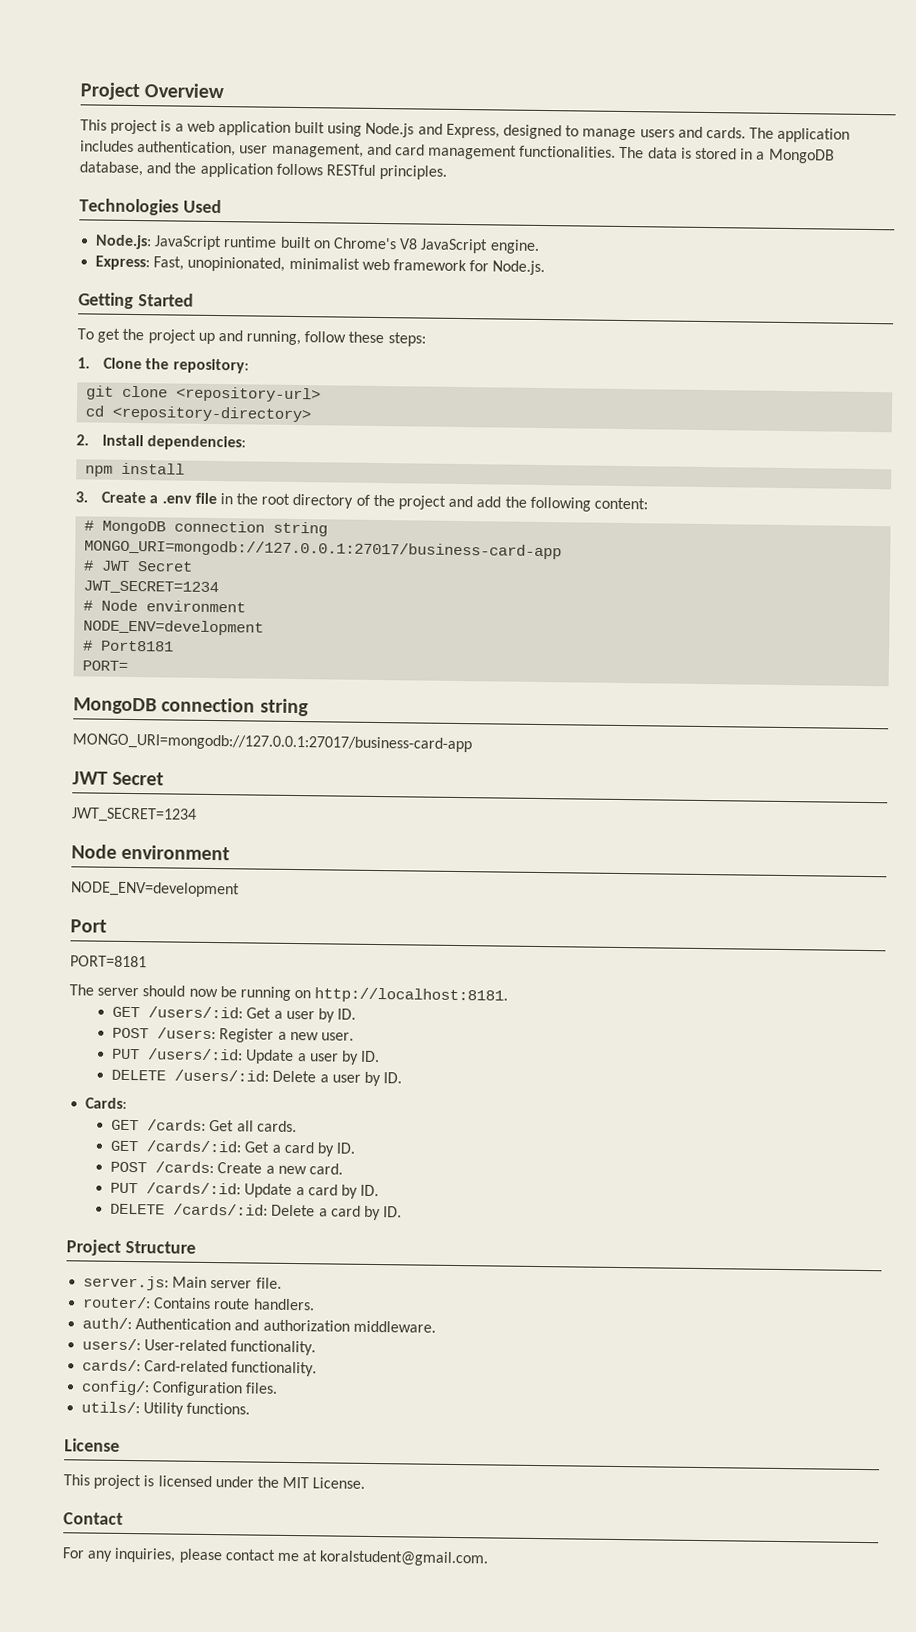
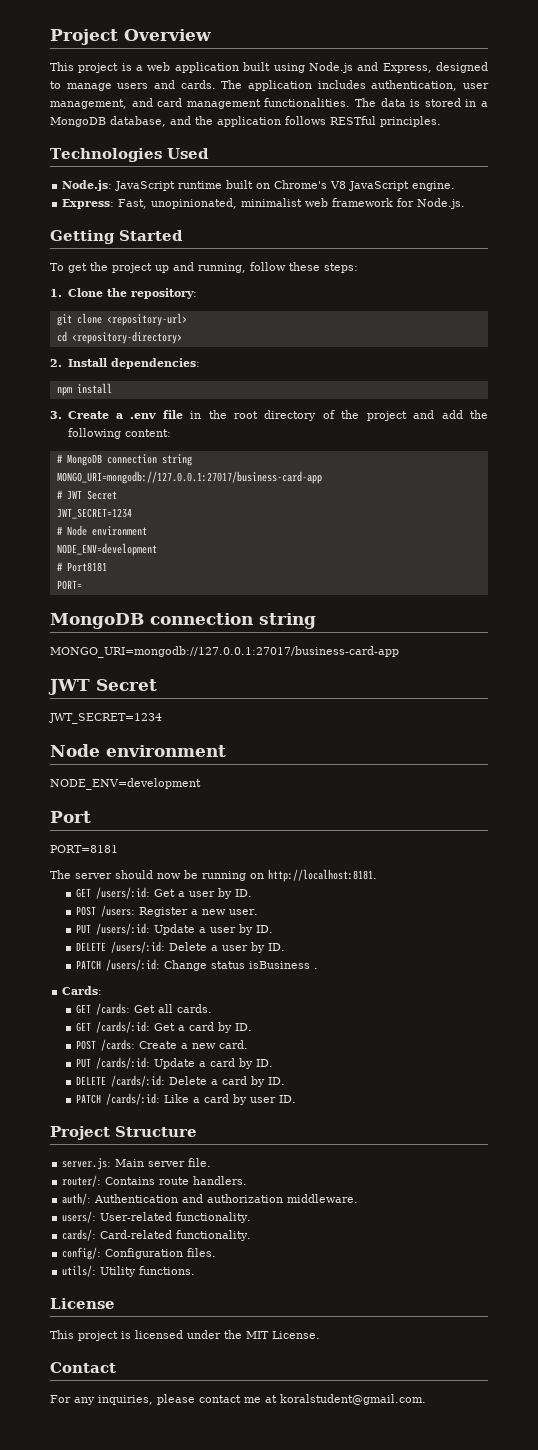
(403, 1078) none -> [76,959,319,971] // PATCH /users/:id: Change status isBusiness .
(403, 1212) none -> [76,1093,297,1105] // PATCH /cards/:id: Like a card by user ID.

